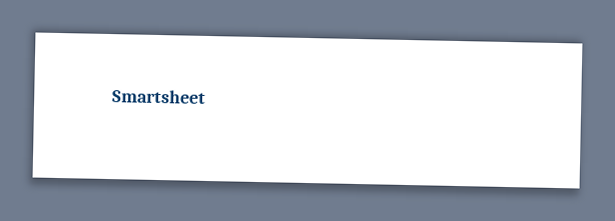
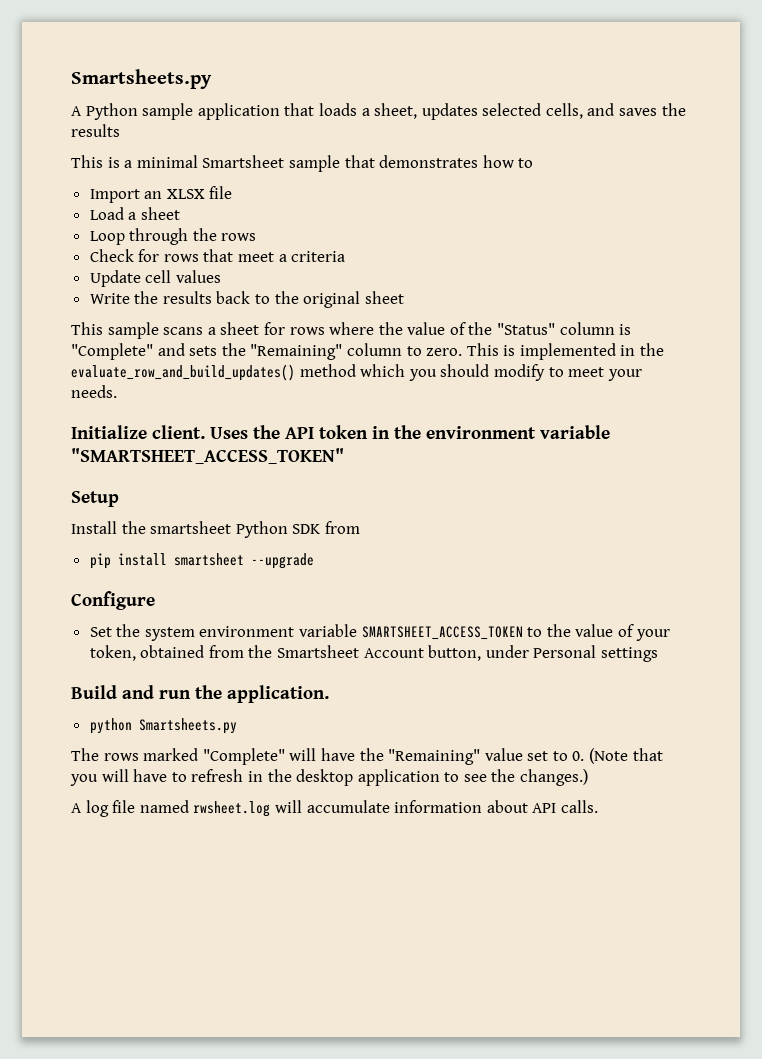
[112,89,206,104] Smartsheet -> [71,69,212,89] [71,103,686,120] [71,124,120,137] [71,155,534,172] [89,186,233,203] [89,207,180,220] [89,228,257,245] [89,249,346,262] [89,270,221,287] [89,291,404,308] [71,322,632,339] [71,343,665,360] [71,364,642,381] [71,385,117,398] [71,425,610,439] [71,448,344,464] [71,491,119,507] [71,521,360,538] [89,553,314,569] [71,591,155,610] [89,624,670,641] [89,645,659,662] [71,685,329,703] [89,718,237,734] [71,748,663,765] [70,769,589,786] [71,800,598,817] Smartsheets.py // A Python sample application that loads a sheet, updates selected cells, and saves the results // This is a minimal Smartsheet sample that demonstrates how to // Import an XLSX file // Load a sheet // Loop through the rows // Check for rows that meet a criteria // Update cell values // Write the results back to the original sheet // This sample scans a sheet for rows where the value of the "Status" column is "Complete" and sets the "Remaining" column to zero. This is implemented in the evaluate_row_and_build_updates() method which you should modify to meet your needs. // Initialize client. Uses the API token in the environment variable "SMARTSHEET_ACCESS_TOKEN" // Setup // Install the smartsheet Python SDK from // pip install smartsheet --upgrade // Configure // Set the system environment variable SMARTSHEET_ACCESS_TOKEN to the value of your token, obtained from the Smartsheet Account button, under Personal settings // Build and run the application. // python Smartsheets.py // The rows marked "Complete" will have the "Remaining" value set to 0. (Note that you will have to refresh in the desktop application to see the changes.) // A log file named rwsheet.log will accumulate information about API calls.

